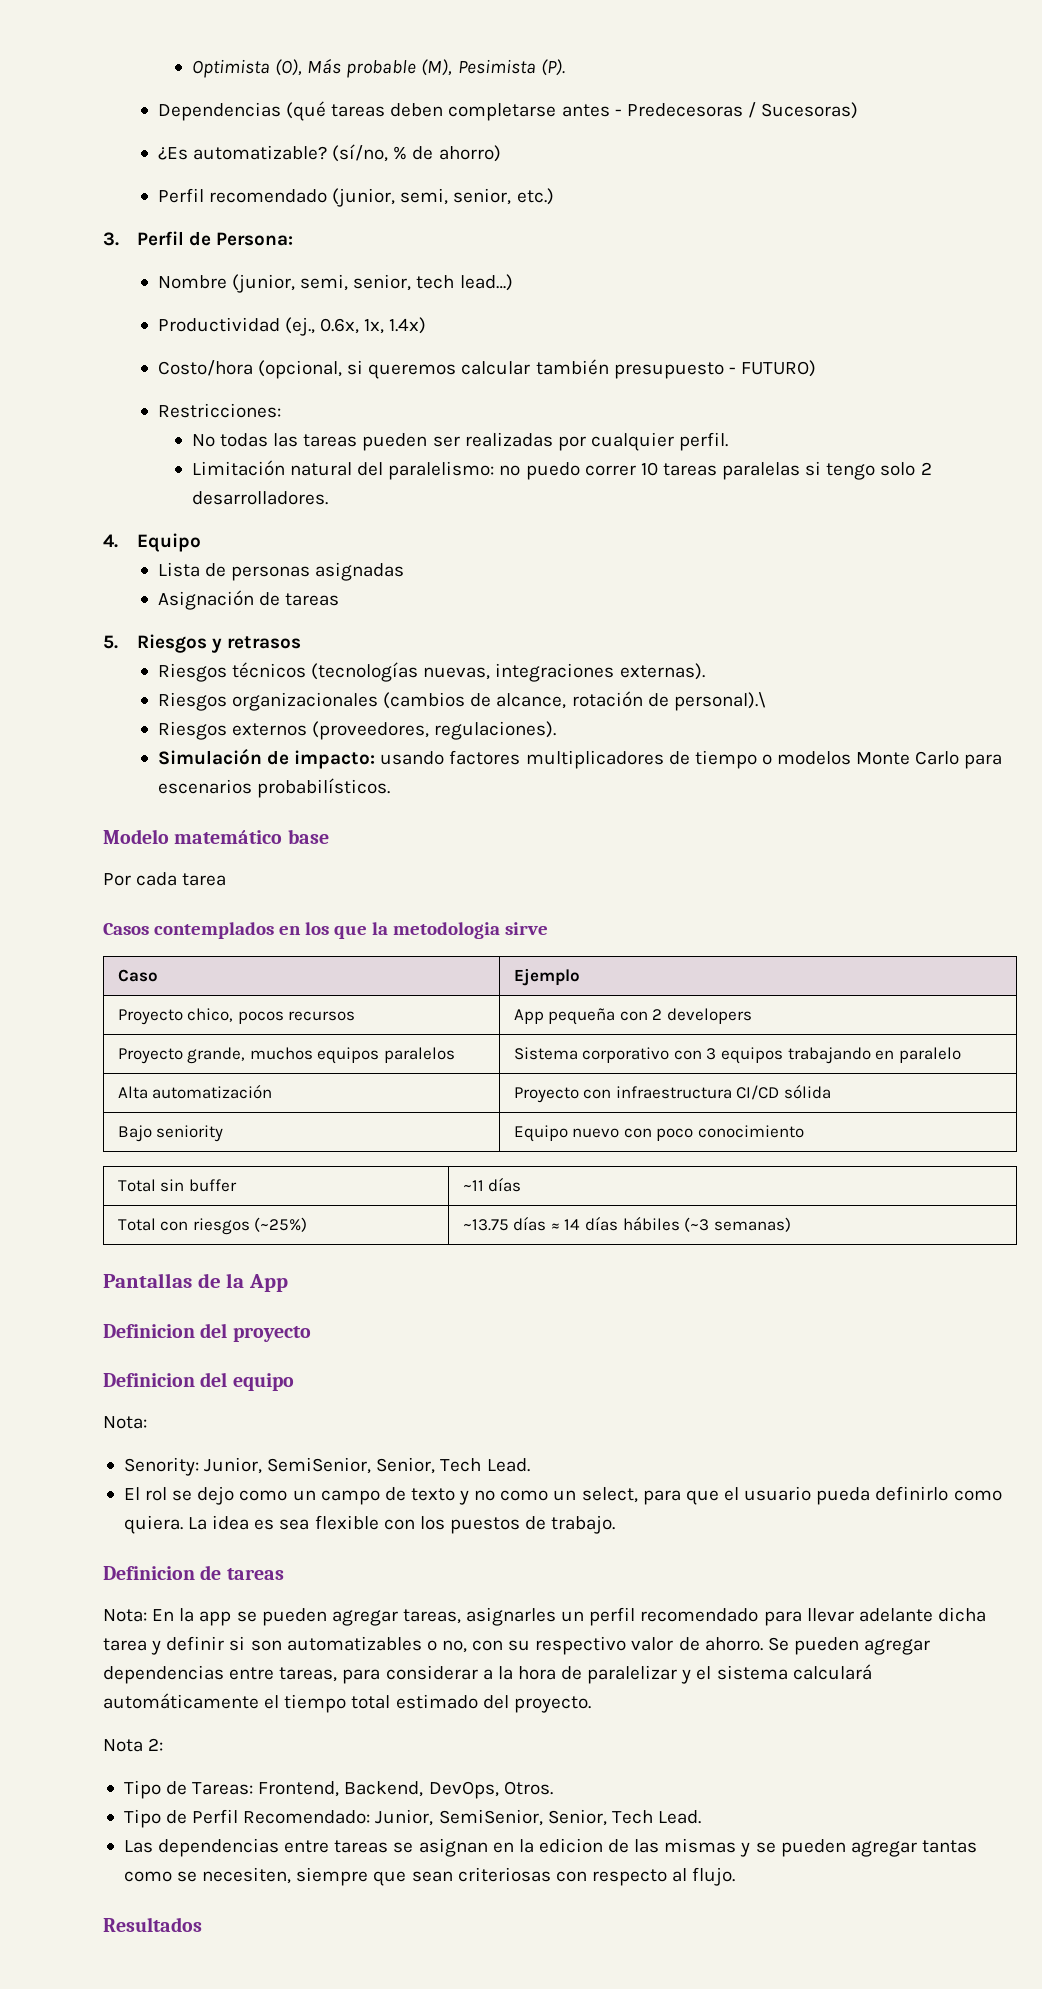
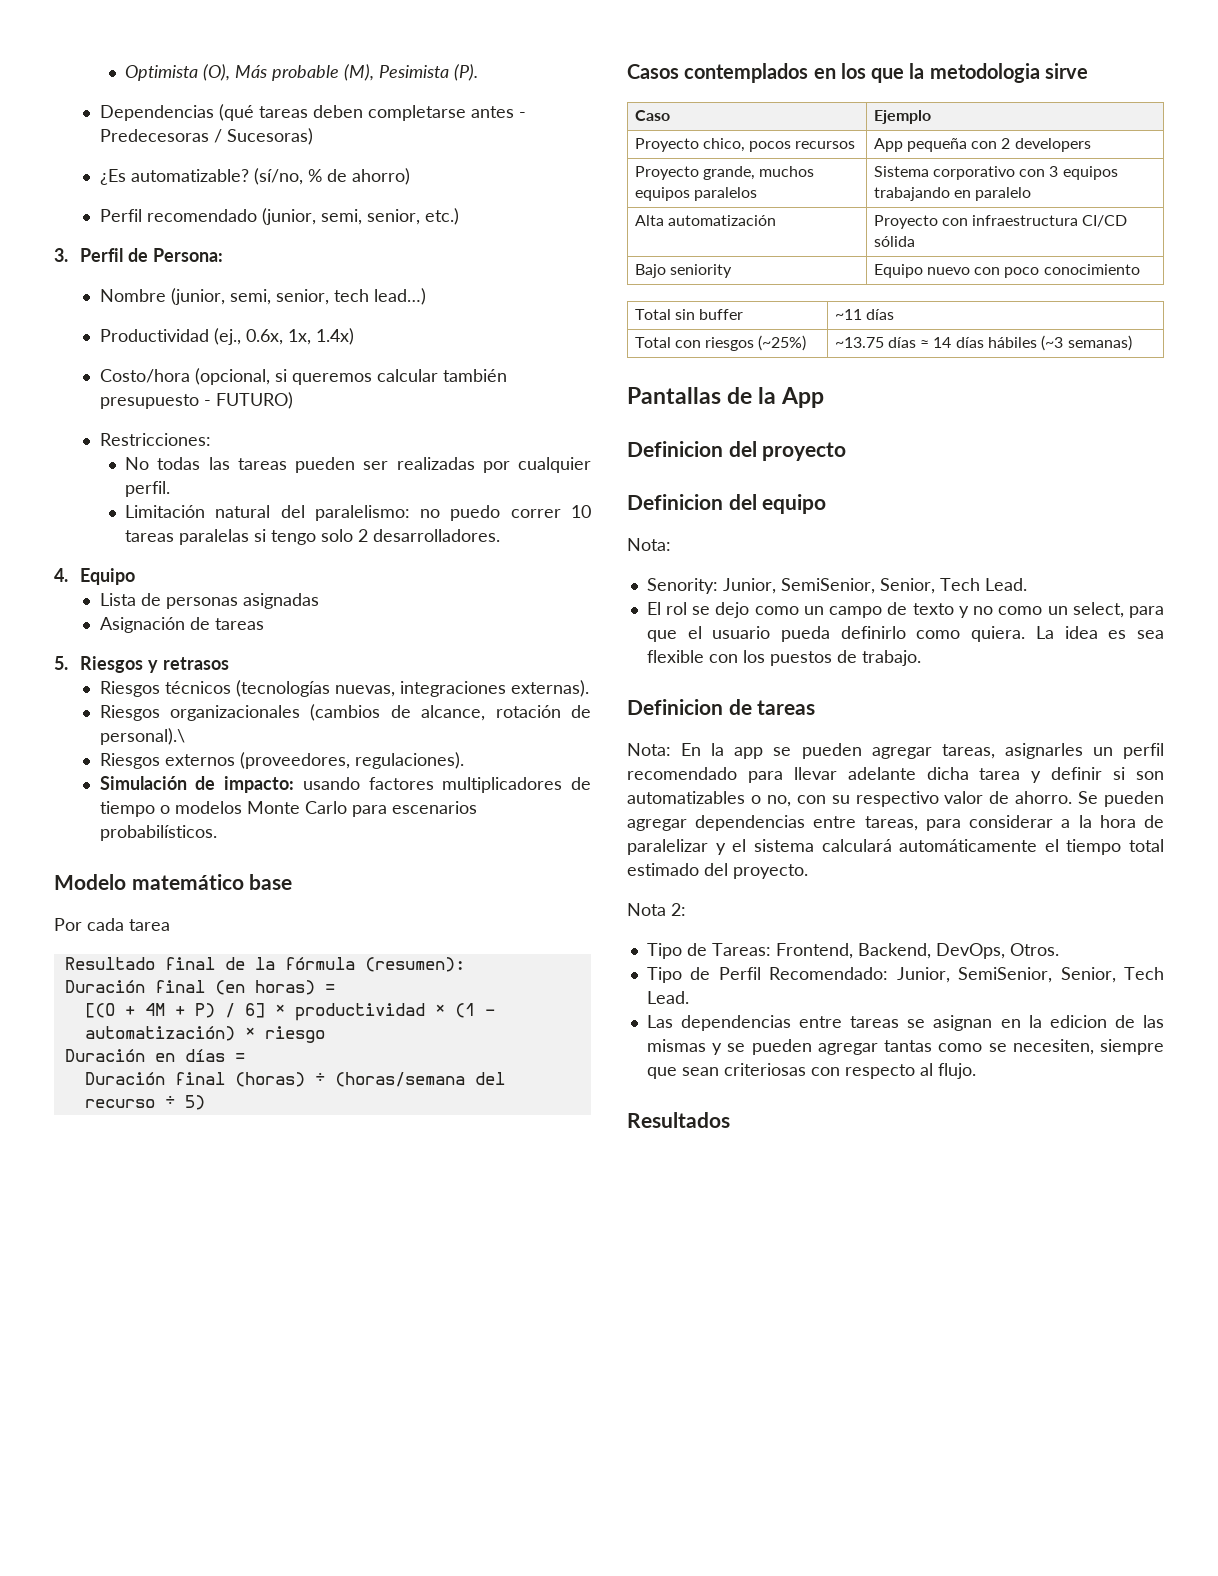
(227, 879) none -> [64,957,465,972] [64,980,335,995] [84,1003,495,1021] [84,1026,325,1043] [64,1049,245,1062] [84,1072,505,1087] [84,1095,205,1110] // Resultado final de la fórmula (resumen): // Duración final (en horas) = // [(O + 4M + P) / 6] × productividad × (1 - automatización) × riesgo // Duración en días = // Duración final (horas) ÷ (horas/semana del recurso ÷ 5)

